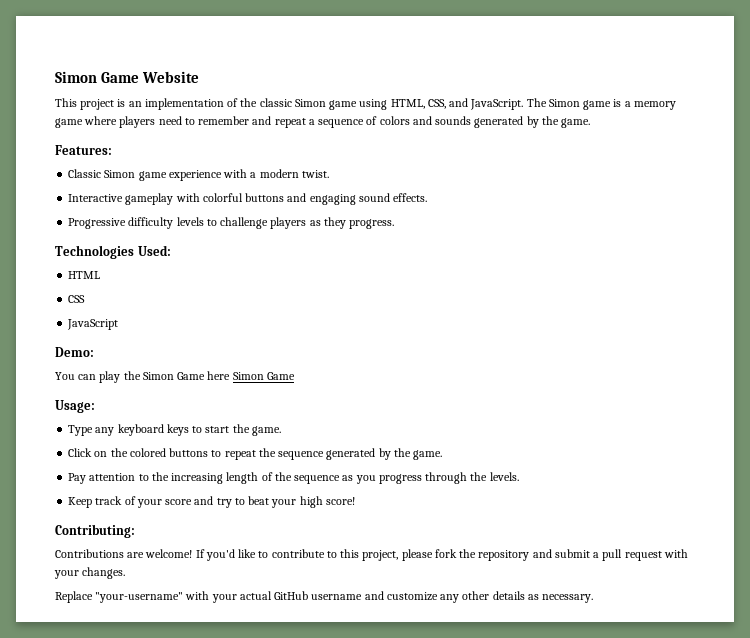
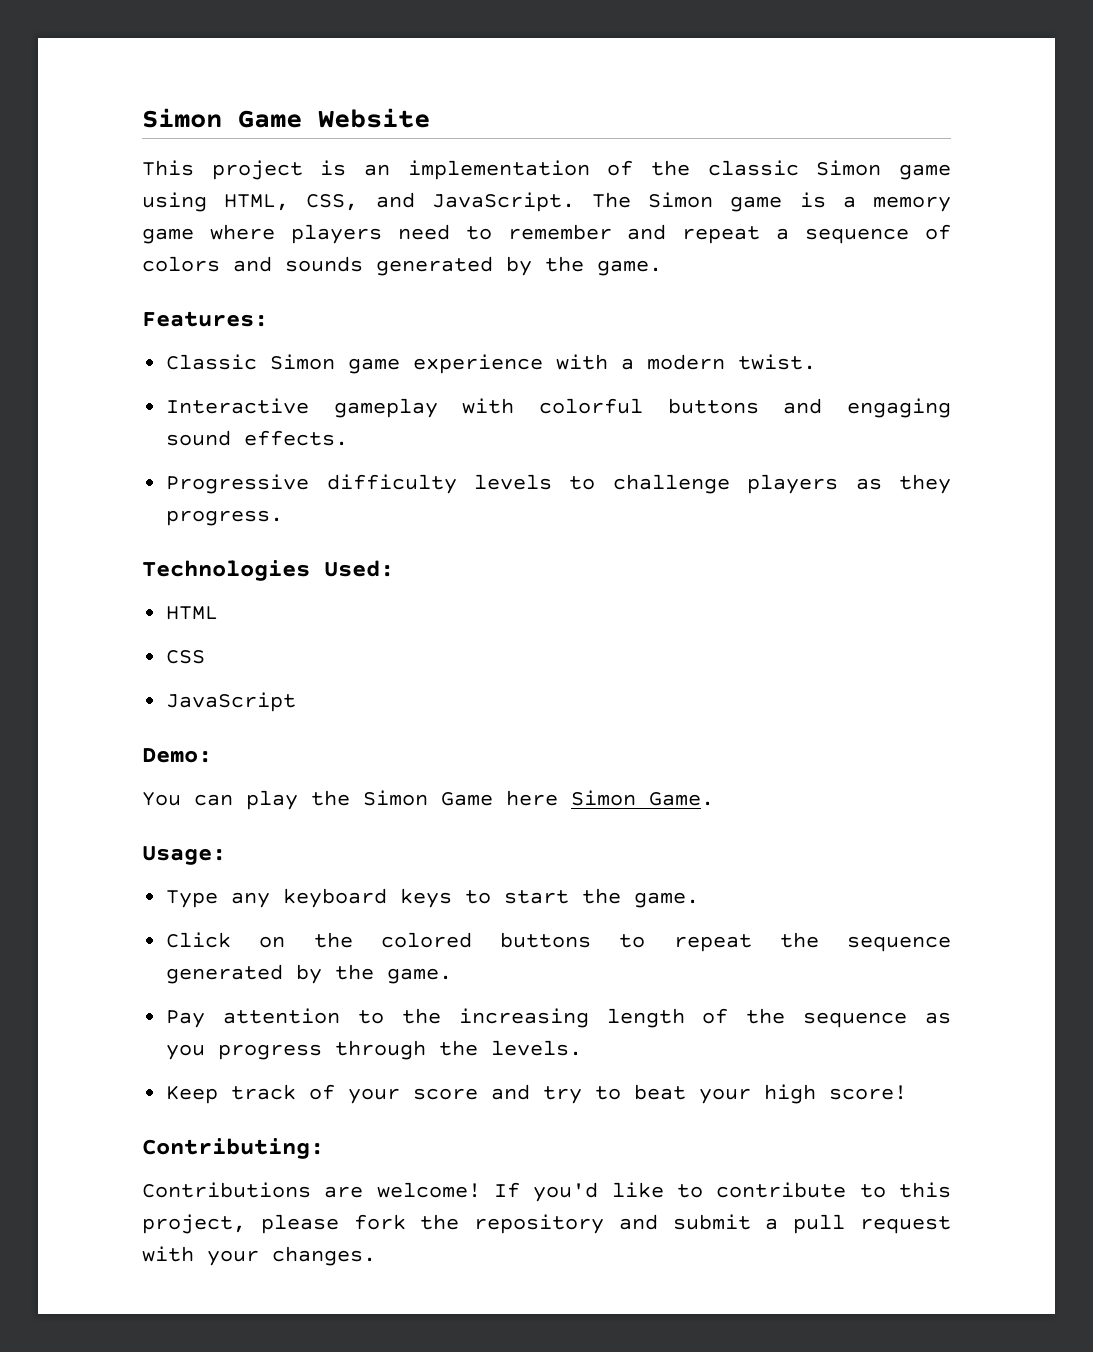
[266,372,295,380] Game -> [649,792,714,806] Game.
[55,591,594,603] // Replace "your-username" with your actual GitHub username and customize any other details as necessary. -> (376, 1256) none

